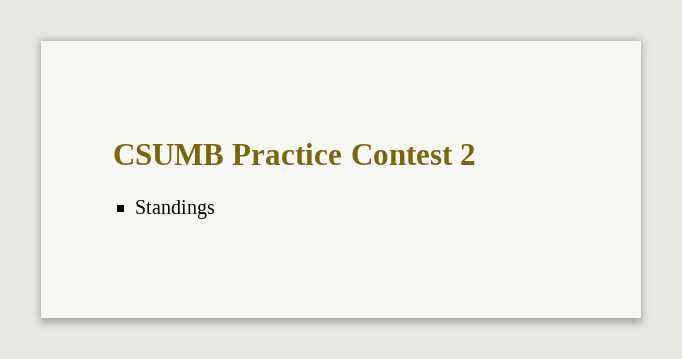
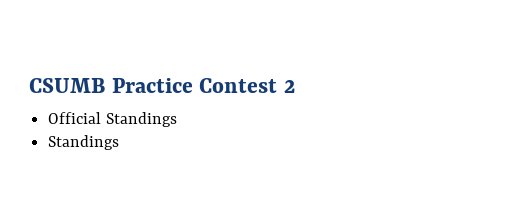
[135,200,215,219] Standings -> [48,112,177,127] [48,135,120,150] Official Standings // Standings

